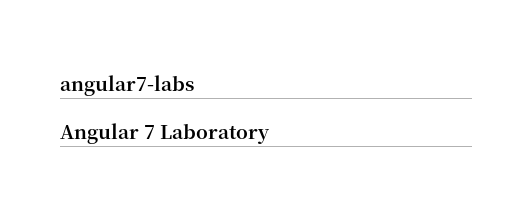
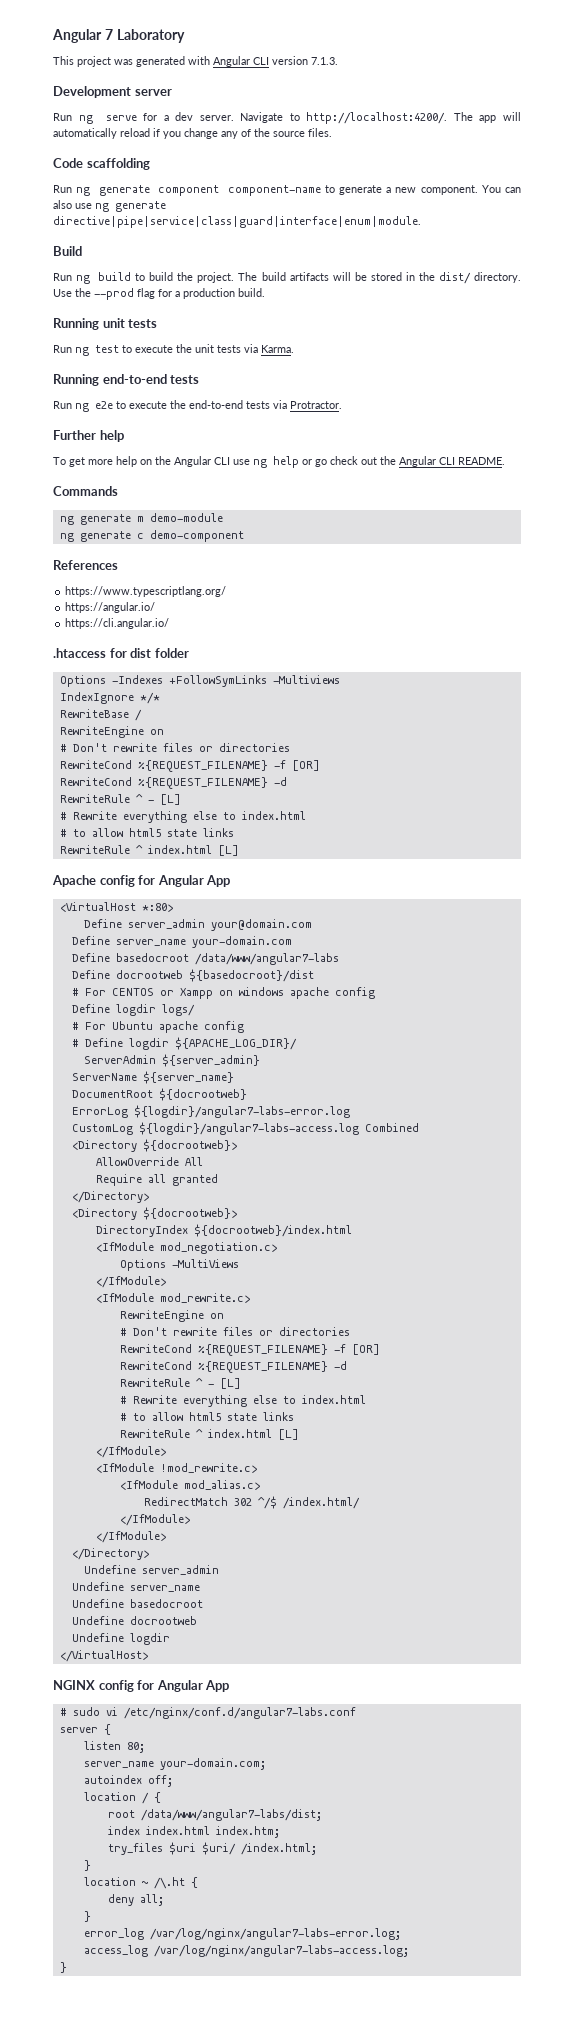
[60,75,194,96] angular7-labs // -> (52, 36) none
(271, 133) none -> [53,56,338,67] [53,86,172,98] [53,112,521,124] [53,128,332,139] [53,158,150,170] [53,185,521,196] [53,200,166,212] [53,216,421,228] [53,246,82,256] [53,272,521,284] [53,288,265,300] [53,318,158,330] [53,344,294,356] [53,374,200,386] [53,400,342,412] [53,430,124,442] [53,456,505,468] [53,486,118,496] [59,513,223,525] [59,530,244,542] [53,560,118,570] [65,586,227,597] [65,602,156,613] [65,618,170,629] [53,648,189,658] [59,675,340,687] [59,692,160,704] [59,709,142,721] [59,726,164,738] [59,743,290,752] [59,760,320,772] [59,777,287,789] [59,794,181,805] [59,811,306,823] [59,828,234,837] [59,845,239,856] [52,875,231,887] [59,902,173,912] [83,919,312,931] [71,936,292,948] [71,953,339,965] [71,969,314,982] [71,987,375,999] [71,1004,195,1016] [71,1021,244,1033] [71,1037,297,1050] [83,1054,260,1067] [71,1071,234,1084] [71,1088,247,1101] [71,1105,350,1118] [71,1122,419,1135] [71,1139,237,1152] [95,1157,203,1166] [95,1174,218,1186] [71,1191,149,1203] [71,1207,237,1220] [95,1224,352,1237] [95,1242,277,1254] [119,1259,239,1271] [95,1276,166,1288] [95,1293,250,1303] [119,1310,224,1322] [119,1327,350,1336] [119,1344,380,1356] [119,1361,347,1373] [119,1378,241,1389] [119,1395,366,1407] [119,1412,294,1421] [119,1429,299,1440] [95,1446,166,1458] [95,1463,257,1473] [119,1480,260,1490] [143,1496,360,1509] [119,1514,190,1526] [95,1531,166,1543] [71,1548,149,1560] [83,1565,219,1575] [71,1582,200,1592] [71,1599,203,1608] [71,1616,197,1625] [71,1633,170,1645] [59,1650,148,1662] [53,1680,230,1692] [59,1707,356,1719] [59,1724,111,1735] [83,1741,145,1753] [83,1758,266,1770] [83,1775,173,1787] [83,1792,161,1804] [107,1809,322,1821] [107,1826,280,1838] [107,1842,317,1855] [83,1860,91,1871] [83,1877,198,1889] [107,1894,164,1906] [83,1911,91,1922] [83,1928,401,1940] [83,1945,409,1957] [59,1962,67,1973] // This project was generated with Angular CLI version 7.1.3. // Development server // Run ng serve for a dev server. Navigate to http://localhost:4200/. The app will automatically reload if you change any of the source files. // Code scaffolding // Run ng generate component component-name to generate a new component. You can also use ng generate directive|pipe|service|class|guard|interface|enum|module. // Build // Run ng build to build the project. The build artifacts will be stored in the dist/ directory. Use the --prod flag for a production build. // Running unit tests // Run ng test to execute the unit tests via Karma. // Running end-to-end tests // Run ng e2e to execute the end-to-end tests via Protractor. // Further help // To get more help on the Angular CLI use ng help or go check out the Angular CLI README. // Commands // ng generate m demo-module // ng generate c demo-component // References // https://www.typescriptlang.org/ // https://angular.io/ // https://cli.angular.io/ // .htaccess for dist folder // Options -Indexes +FollowSymLinks -Multiviews // IndexIgnore */* // RewriteBase / // RewriteEngine on // # Don't rewrite files or directories // RewriteCond %{REQUEST_FILENAME} -f [OR] // RewriteCond %{REQUEST_FILENAME} -d // RewriteRule ^ - [L] // # Rewrite everything else to index.html // # to allow html5 state links // RewriteRule ^ index.html [L] // Apache config for Angular App // <VirtualHost *:80> // Define server_admin your@domain.com // Define server_name your-domain.com // Define basedocroot /data/www/angular7-labs // Define docrootweb ${basedocroot}/dist // # For CENTOS or Xampp on windows apache config // Define logdir logs/ // # For Ubuntu apache config // # Define logdir ${APACHE_LOG_DIR}/ // ServerAdmin ${server_admin} // ServerName ${server_name} // DocumentRoot ${docrootweb} // ErrorLog ${logdir}/angular7-labs-error.log // CustomLog ${logdir}/angular7-labs-access.log Combined // <Directory ${docrootweb}> // AllowOverride All // Require all granted // </Directory> // <Directory ${docrootweb}> // DirectoryIndex ${docrootweb}/index.html // <IfModule mod_negotiation.c> // Options -MultiViews // </IfModule> // <IfModule mod_rewrite.c> // RewriteEngine on // # Don't rewrite files or directories // RewriteCond %{REQUEST_FILENAME} -f [OR] // RewriteCond %{REQUEST_FILENAME} -d // RewriteRule ^ - [L] // # Rewrite everything else to index.html // # to allow html5 state links // RewriteRule ^ index.html [L] // </IfModule> // <IfModule !mod_rewrite.c> // <IfModule mod_alias.c> // RedirectMatch 302 ^/$ /index.html/ // </IfModule> // </IfModule> // </Directory> // Undefine server_admin // Undefine server_name // Undefine basedocroot // Undefine docrootweb // Undefine logdir // </VirtualHost> // NGINX config for Angular App // # sudo vi /etc/nginx/conf.d/angular7-labs.conf // server { // listen 80; // server_name your-domain.com; // autoindex off; // location / { // root /data/www/angular7-labs/dist; // index index.html index.htm; // try_files $uri $uri/ /index.html; // } // location ~ /\.ht { // deny all; // } // error_log /var/log/nginx/angular7-labs-error.log; // access_log /var/log/nginx/angular7-labs-access.log; // }

